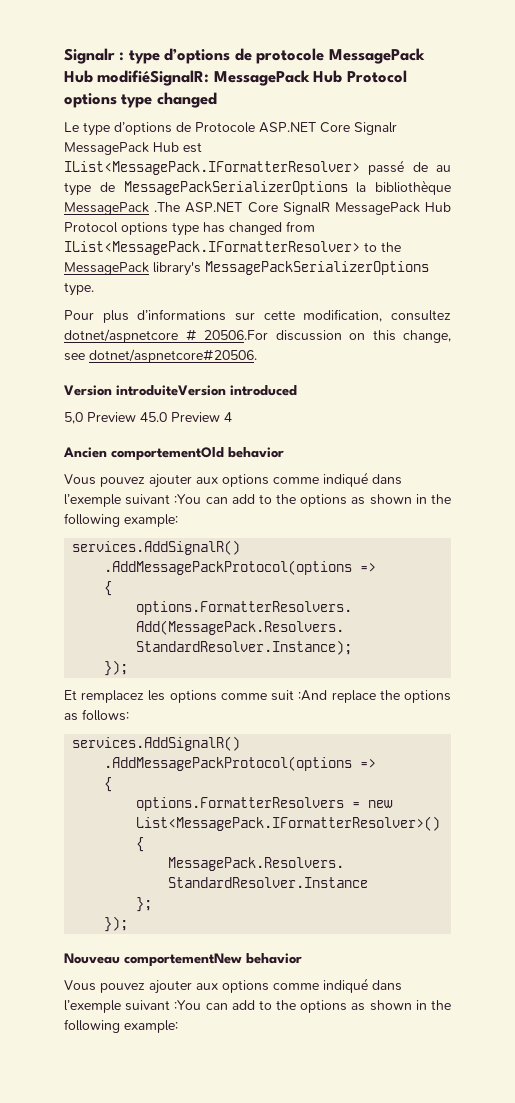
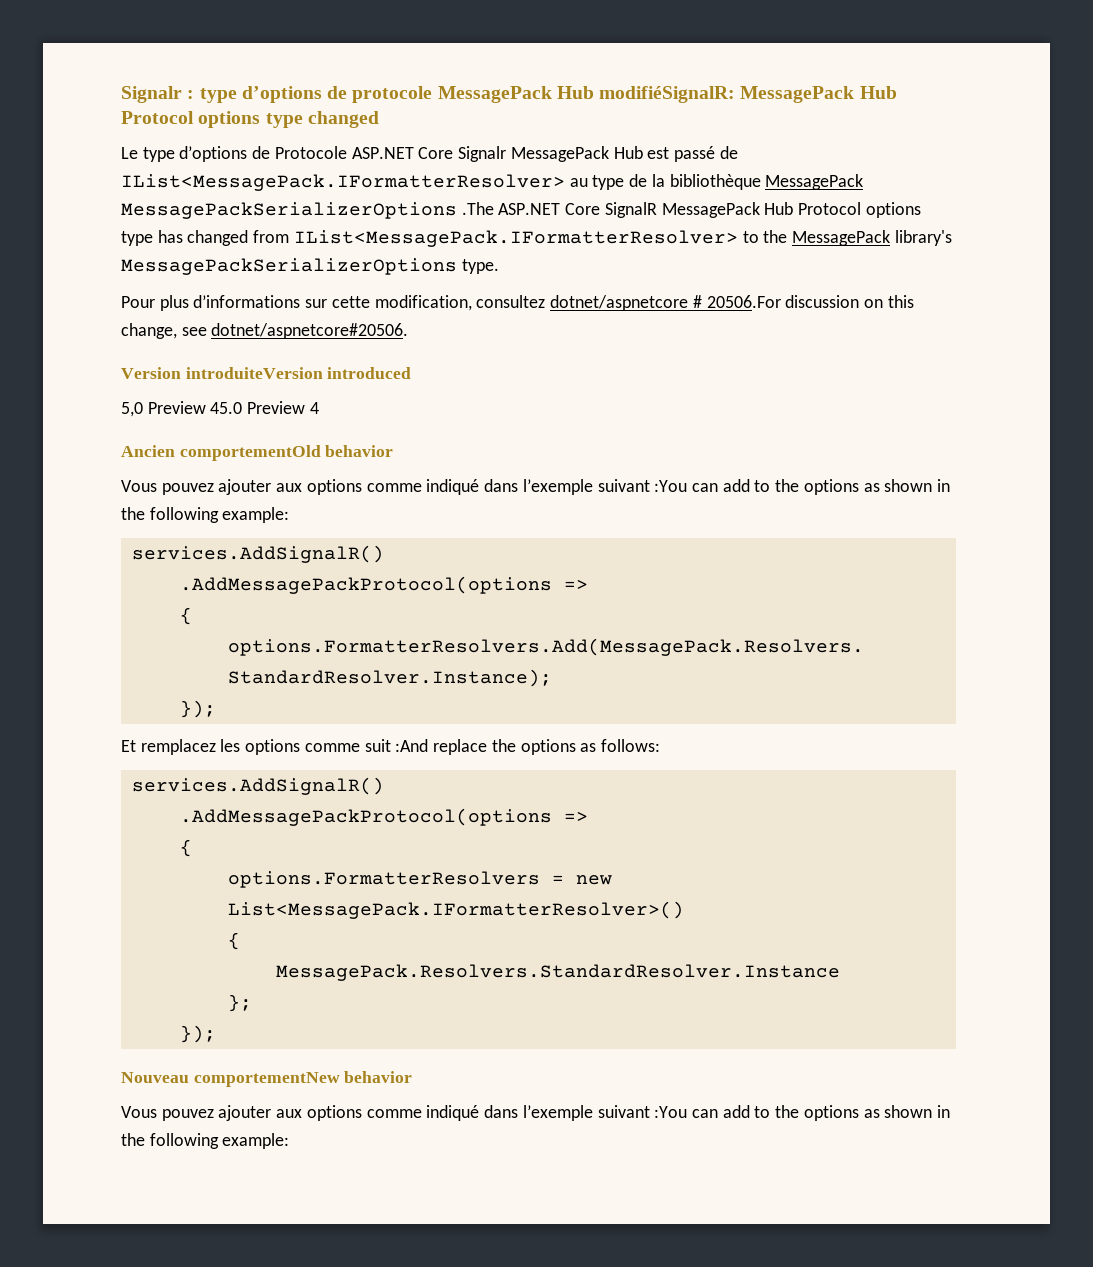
[64,161,360,175] IList<MessagePack.IFormatterResolver> -> (670, 153) none
(428, 167) none -> [121,174,565,191] IList<MessagePack.IFormatterResolver>
[123,181,348,195] MessagePackSerializerOptions -> (648, 180) none
(149, 208) none -> [121,202,457,219] MessagePackSerializerOptions

